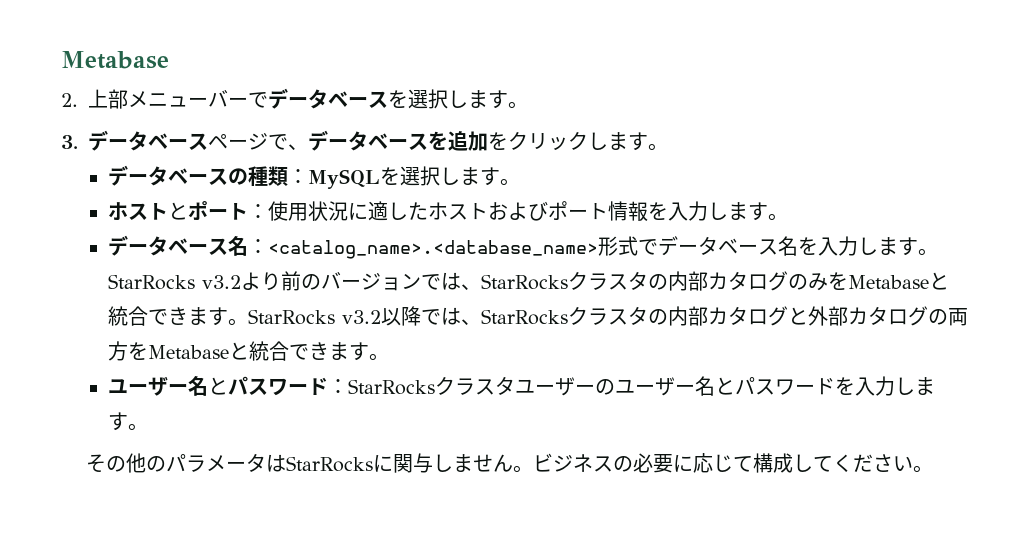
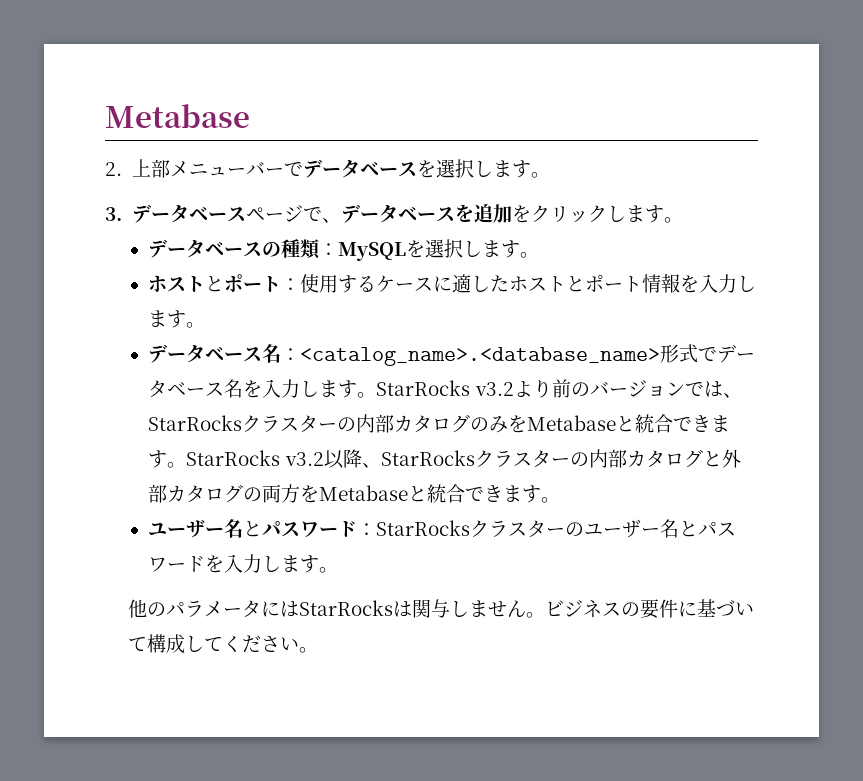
[307,201,348,221] 状況 -> [338,275,434,293] するケース
[487,201,548,221] および -> [566,276,586,292] と
(648, 280) none -> [318,422,338,431] ー
[421,306,648,325] では、StarRocksクラスタ -> [361,450,570,468] 、StarRocksクラスター
[514,377,575,396] ユーザ -> (547, 529) none
[85,454,126,473] その -> (339, 570) none
[265,454,393,472] はStarRocksに -> [260,600,412,617] にはStarRocksは
[632,453,733,473] 必要に応じ -> [639,599,754,619] 要件に基づい

